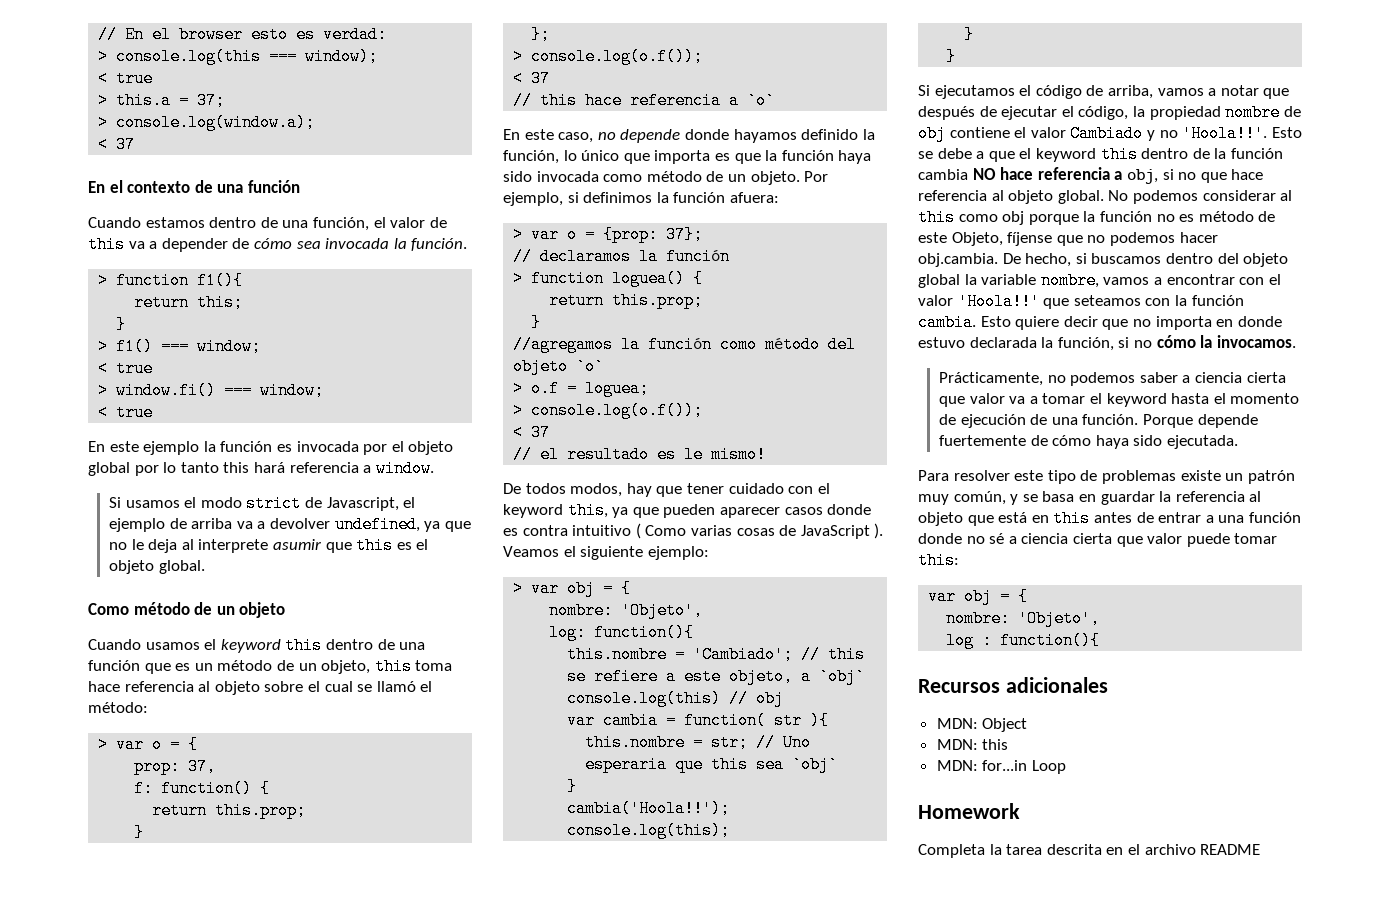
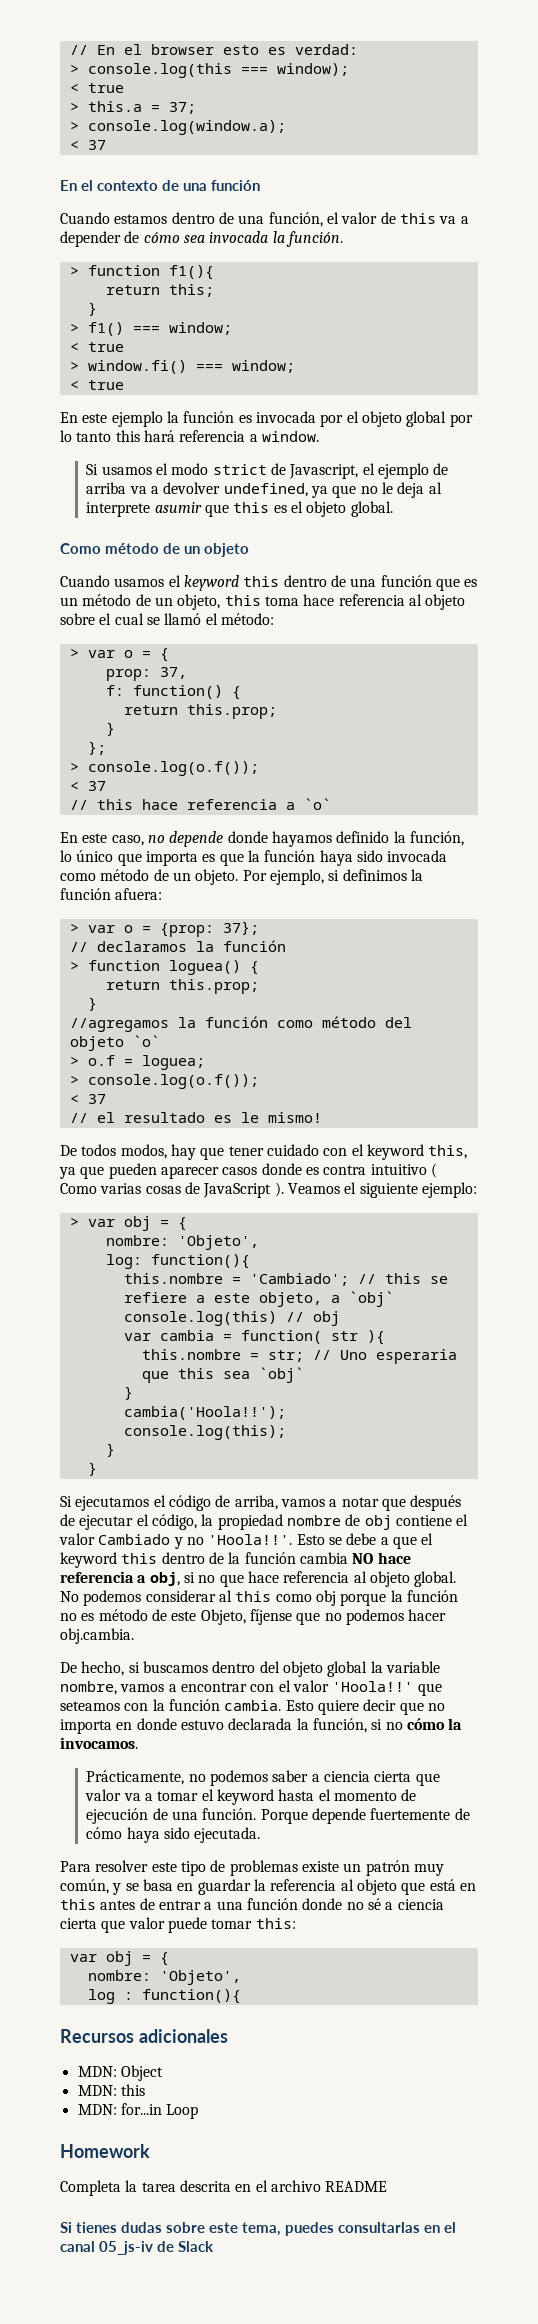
(998, 260) none -> (134, 1636) //
(1261, 849) none -> [60,2222,457,2236] [60,2241,215,2255] // Si tienes dudas sobre este tema, puedes consultarlas en el canal 05_js-iv de Slack

